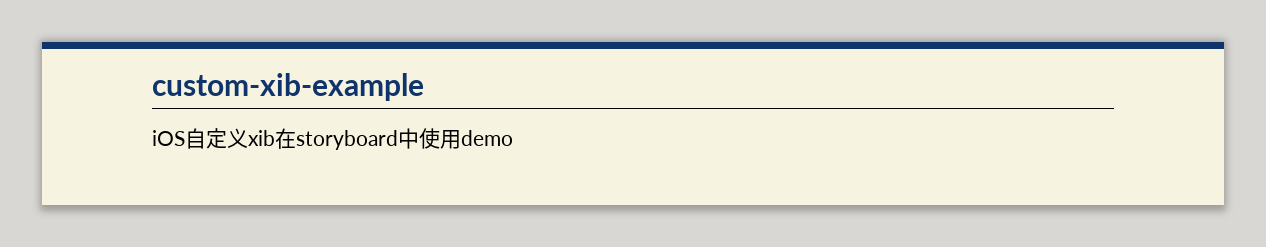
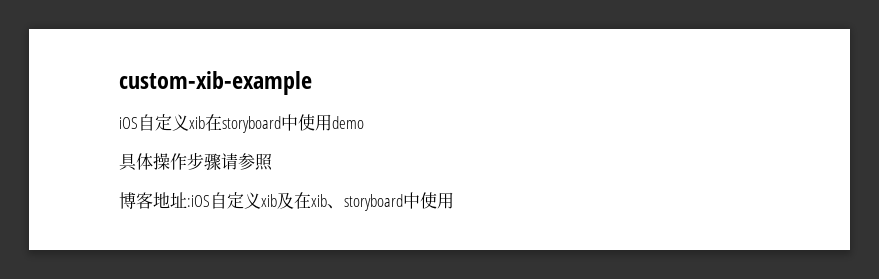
(513, 138) none -> [119,152,273,171] [119,192,454,211] // 具体操作步骤请参照 // 博客地址:iOS自定义xib及在xib、storyboard中使用

